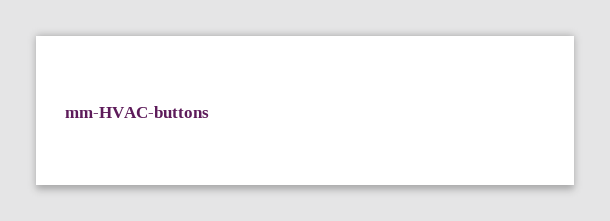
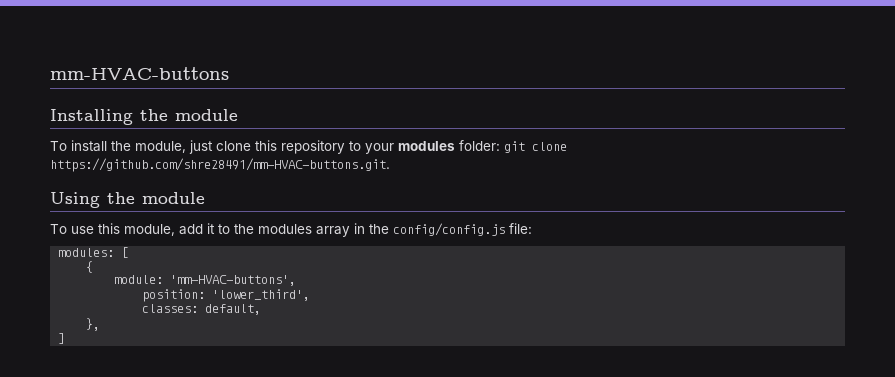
(209, 112) none -> [50,109,238,125] [50,140,567,154] [50,158,390,172] [50,192,205,208] [50,223,532,237] [58,247,129,258] [86,261,94,273] [114,275,297,286] [142,289,311,302] [142,304,262,315] [86,318,101,331] [58,333,66,344] // Installing the module // To install the module, just clone this repository to your modules folder: git clone https://github.com/shre28491/mm-HVAC-buttons.git. // Using the module // To use this module, add it to the modules array in the config/config.js file: // modules: [ // { // module: 'mm-HVAC-buttons', // position: 'lower_third', // classes: default, // }, // ]

